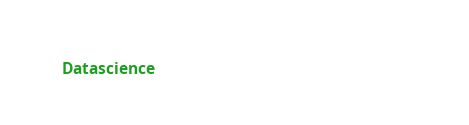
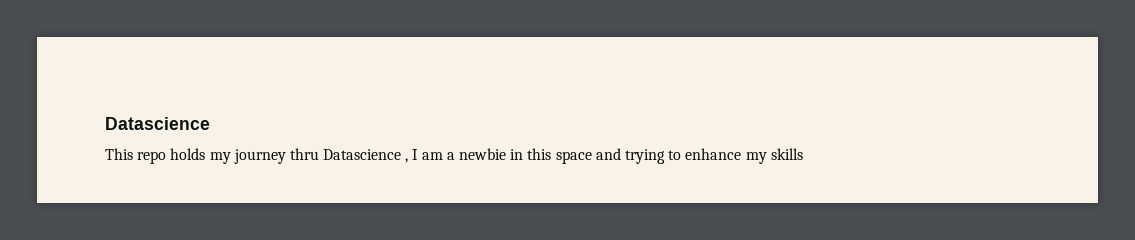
[62,62,155,74] Datascience -> [105,117,210,130] [105,148,803,164] Datascience // This repo holds my journey thru Datascience , I am a newbie in this space and trying to enhance my skills

